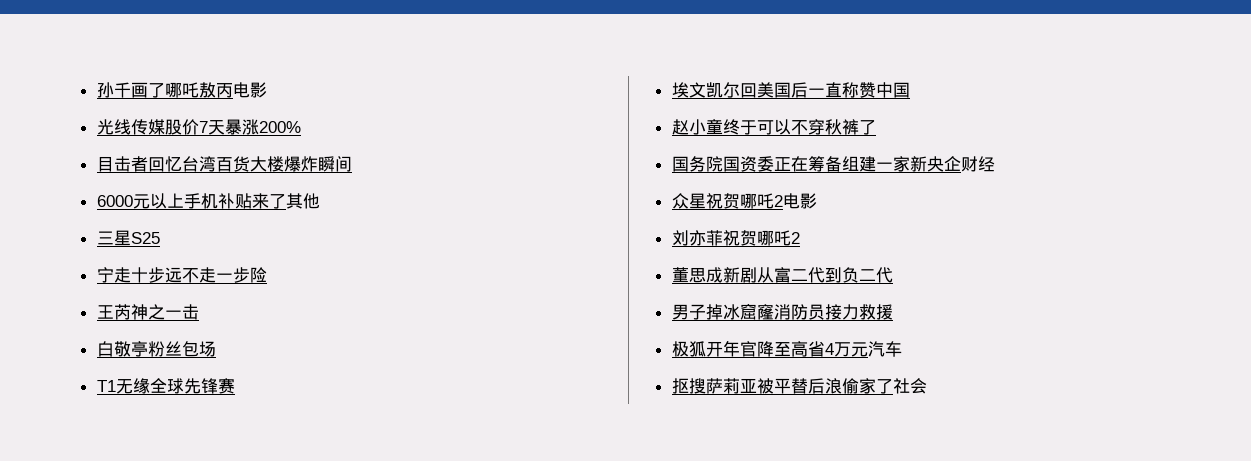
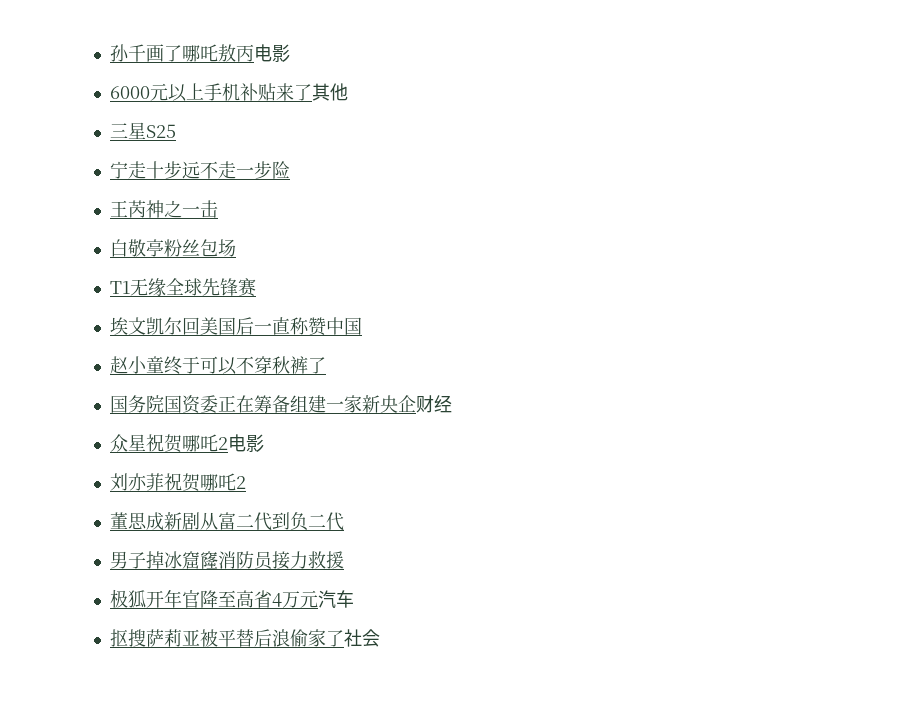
[96,119,301,135] [96,156,352,172] // 光线传媒股价7天暴涨200% // 目击者回忆台湾百货大楼爆炸瞬间 -> (290, 53) none

